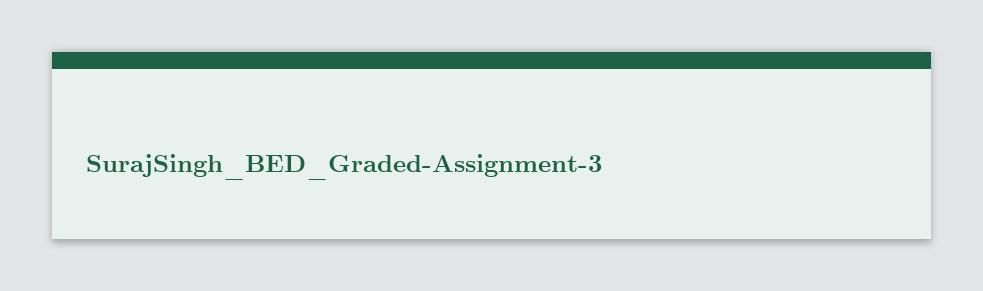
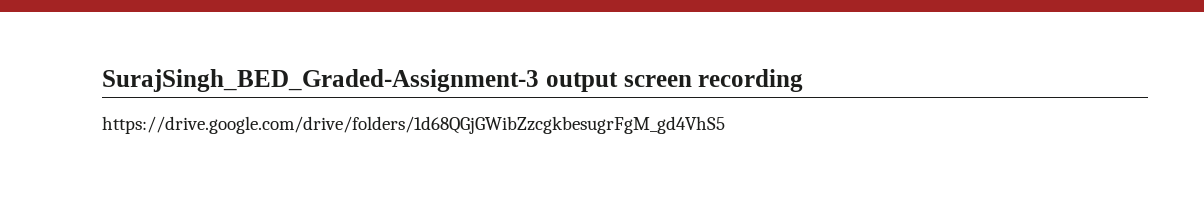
(602, 167) none -> [545,69,804,92] [102,116,725,134] output screen recording // https://drive.google.com/drive/folders/1d68QGjGWibZzcgkbesugrFgM_gd4VhS5

